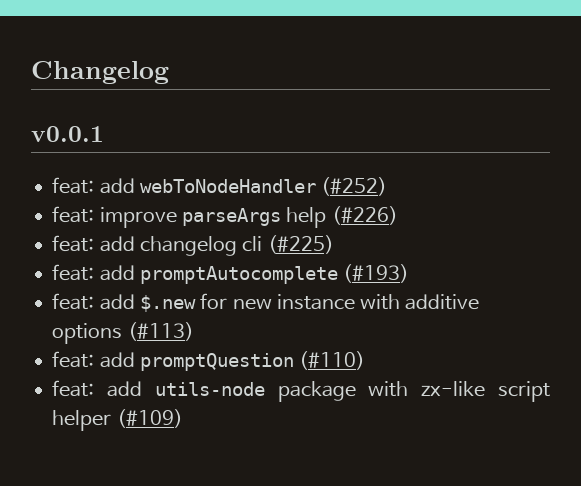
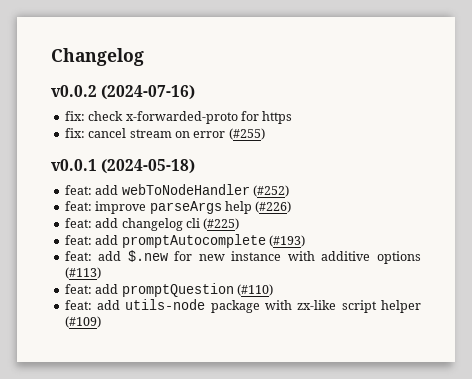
(169, 72) none -> [51,85,196,100] [64,111,293,124] [64,128,265,140] // v0.0.2 (2024-07-16) // fix: check x-forwarded-proto for https // fix: cancel stream on error (#255)
(104, 134) none -> [101,159,196,174] (2024-05-18)

